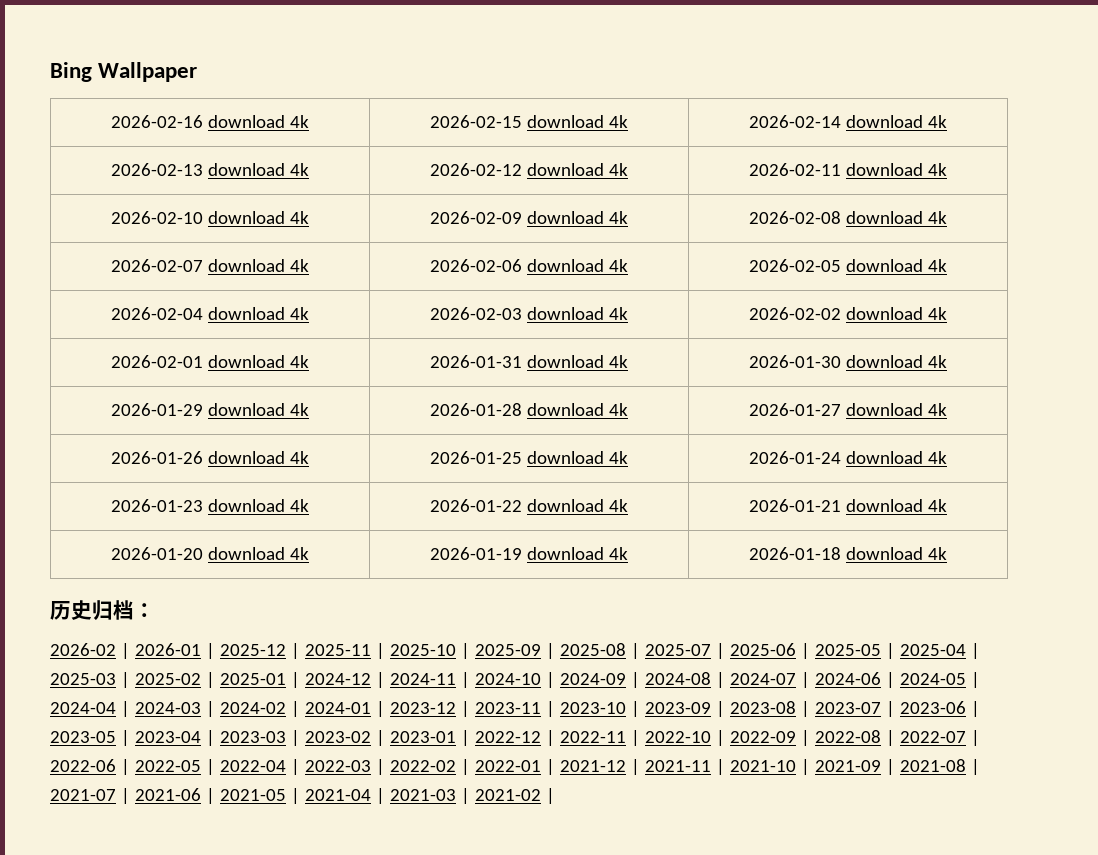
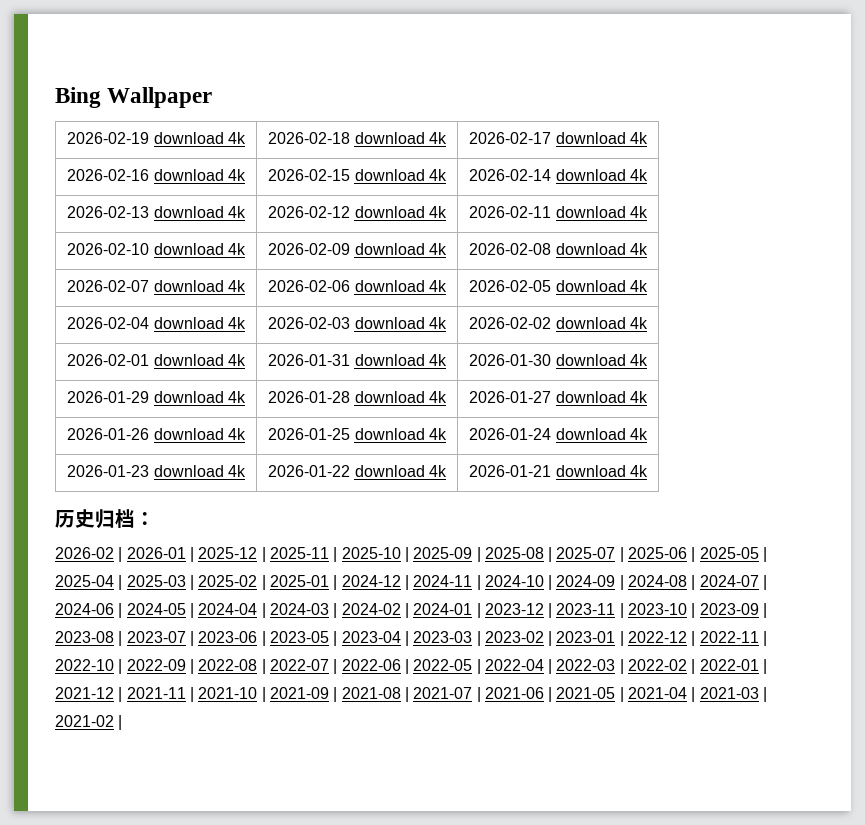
(198, 72) none -> [67,132,246,144] [268,132,447,144] [469,132,648,144] // 2026-02-19 download 4k | 2026-02-18 download 4k | 2026-02-17 download 4k
[111,547,309,560] [430,547,628,560] [749,547,947,560] // 2026-01-20 download 4k | 2026-01-19 download 4k | 2026-01-18 download 4k -> (648, 471) none

